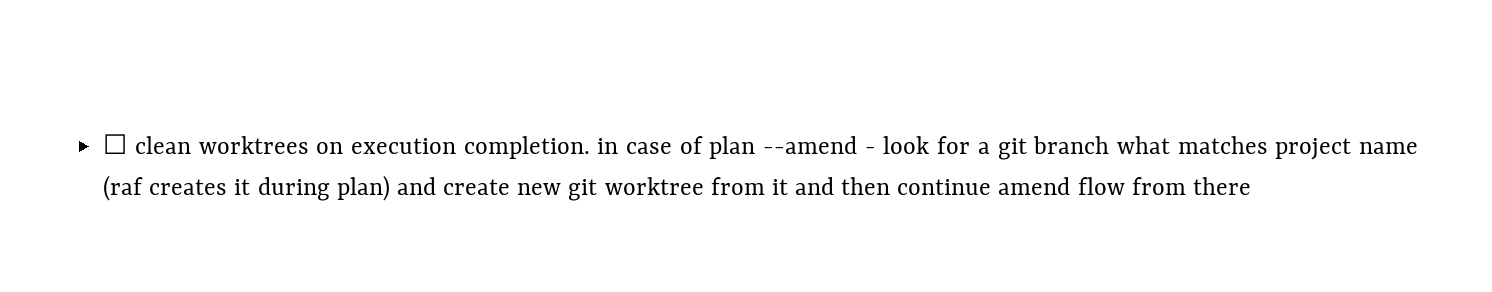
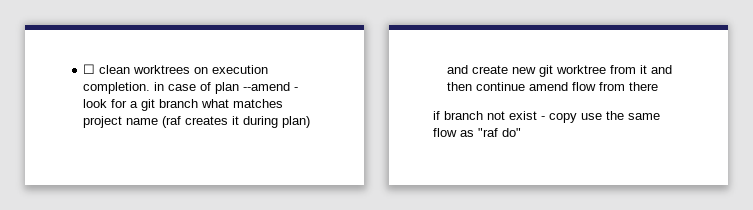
(1251, 186) none -> [433,111,660,123] [433,128,521,137] // if branch not exist - copy use the same flow as "raf do"

